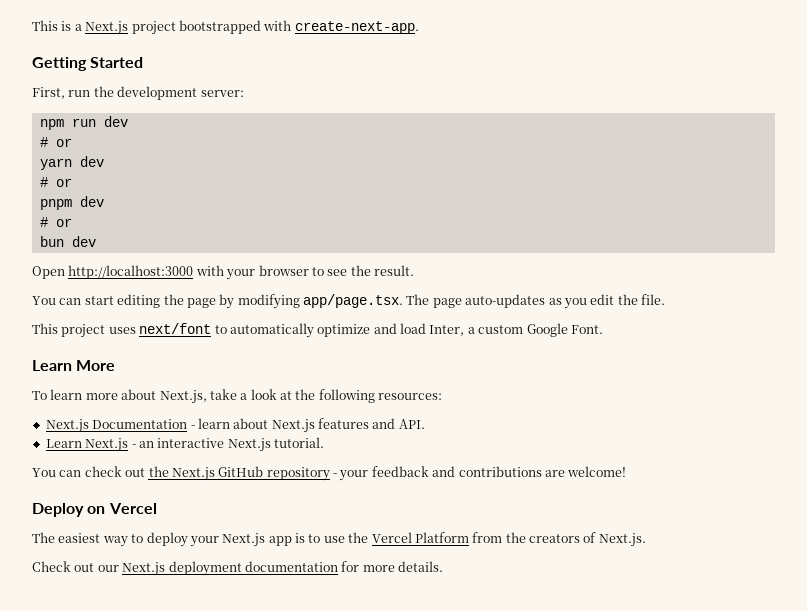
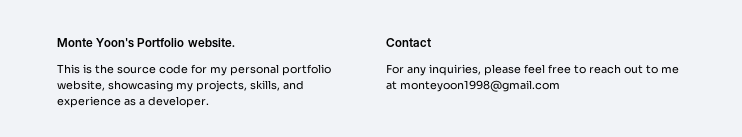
[32,20,419,35] [32,57,144,71] [32,86,244,100] [39,116,128,130] [39,137,72,147] [39,156,104,170] [39,177,72,187] [39,196,104,210] [39,217,72,227] [39,236,96,247] [32,265,414,280] [32,294,665,309] [32,323,603,338] [32,360,116,371] [32,389,443,404] [45,418,425,433] [45,437,324,452] [32,466,627,481] [32,503,157,517] [32,532,646,547] [32,561,443,576] This is a Next.js project bootstrapped with create-next-app. // Getting Started // First, run the development server: // npm run dev // # or // yarn dev // # or // pnpm dev // # or // bun dev // Open http://localhost:3000 with your browser to see the result. // You can start editing the page by modifying app/page.tsx. The page auto-updates as you edit the file. // This project uses next/font to automatically optimize and load Inter, a custom Google Font. // Learn More // To learn more about Next.js, take a look at the following resources: // Next.js Documentation - learn about Next.js features and API. // Learn Next.js - an interactive Next.js tutorial. // You can check out the Next.js GitHub repository - your feedback and contributions are welcome! // Deploy on Vercel // The easiest way to deploy your Next.js app is to use the Vercel Platform from the creators of Next.js. // Check out our Next.js deployment documentation for more details. -> [57,38,235,48] [57,64,331,76] [57,80,304,92] [57,96,209,108] [386,38,431,47] [386,64,679,76] [386,80,560,92] Monte Yoon's Portfolio website. // This is the source code for my personal portfolio website, showcasing my projects, skills, and experience as a developer. // Contact // For any inquiries, please feel free to reach out to me at monteyoon1998@gmail.com

